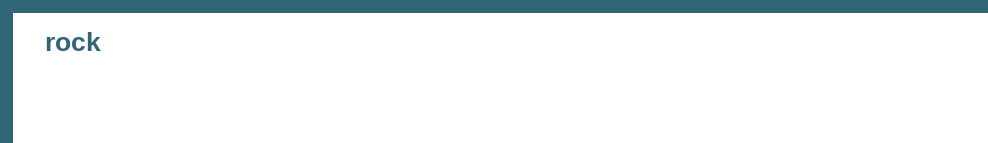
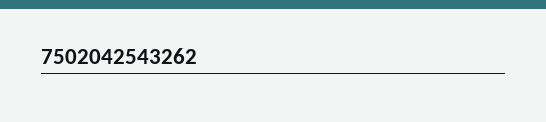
[45,32,101,51] rock -> [41,48,197,64] 7502042543262

